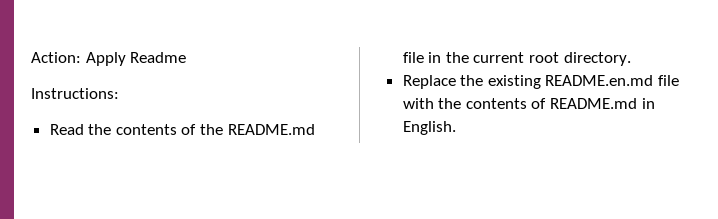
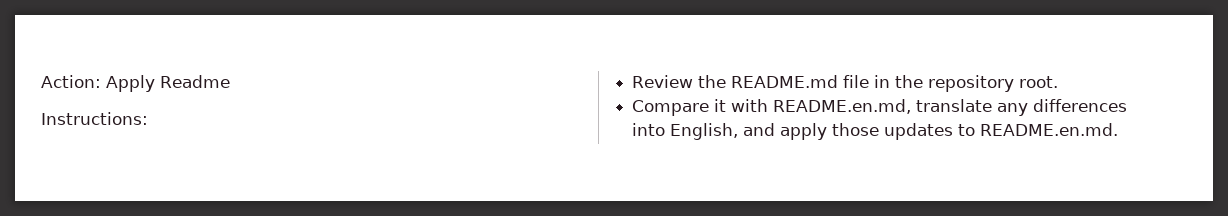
[49,124,197,135] Read the contents of -> [632,75,694,88] Review
[473,52,631,66] [402,75,680,89] [402,98,655,109] [402,121,456,135] current root directory. // Replace the existing README.en.md file with the contents of README.md in English. -> [928,75,1059,92] [632,99,1128,116] [632,123,1119,140] repository root. // Compare it with README.en.md, translate any differences into English, and apply those updates to README.en.md.

